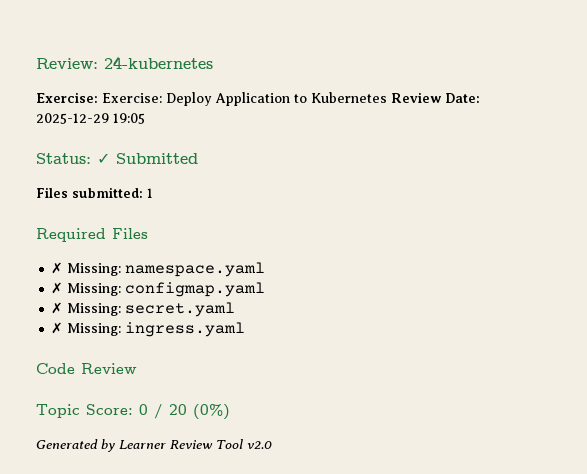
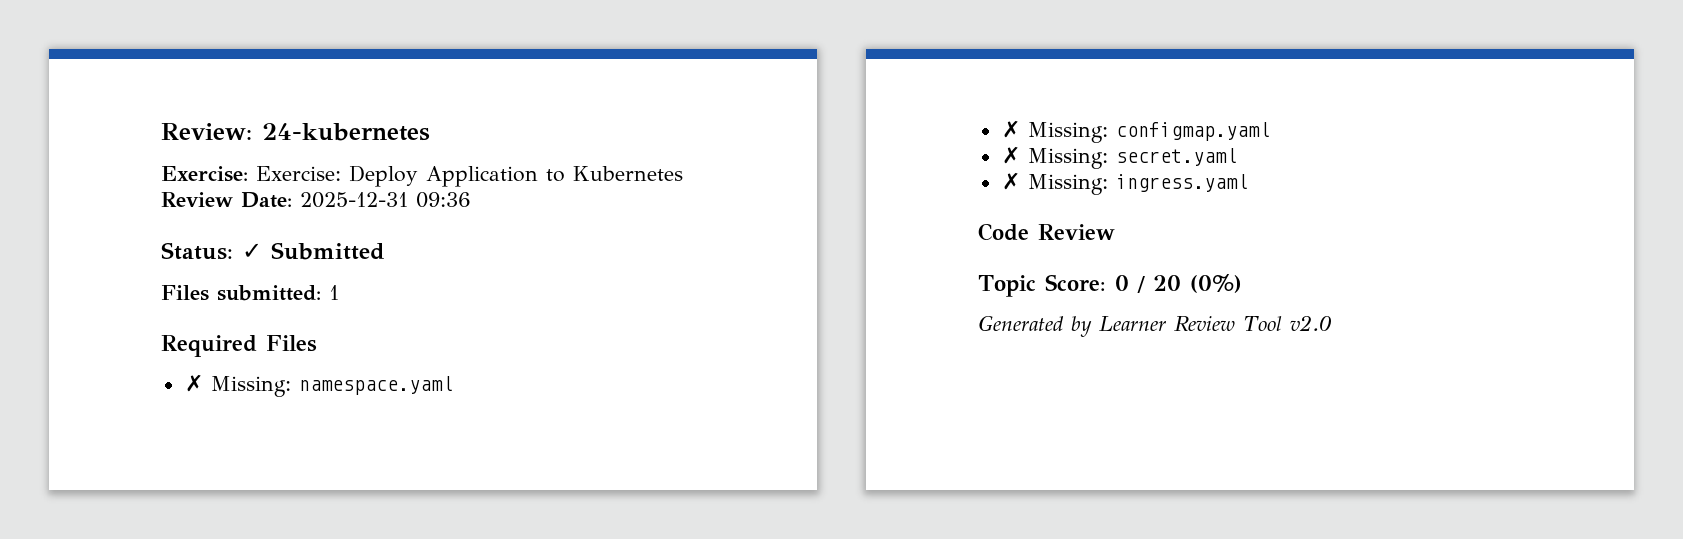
[36,113,145,124] 2025-12-29 19:05 -> [300,192,471,208] 2025-12-31 09:36

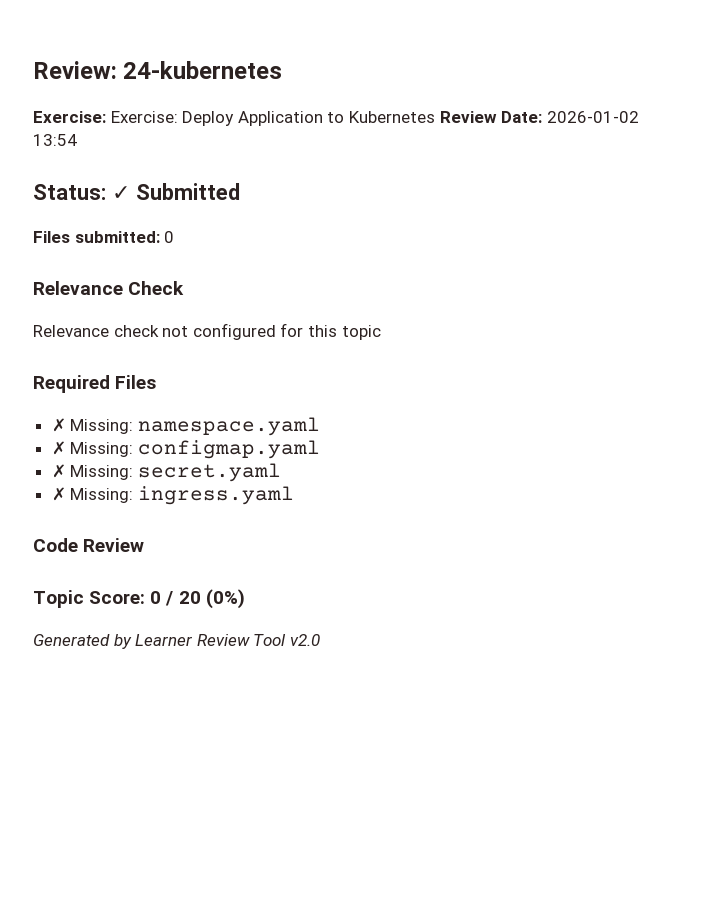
[300,192,471,208] 2025-12-31 09:36 -> [546,111,639,123] [33,134,77,146] 2026-01-02 13:54
[329,285,339,300] 1 -> [164,231,175,243] [33,281,185,295] [33,323,381,340] 0 // Relevance Check // Relevance check not configured for this topic

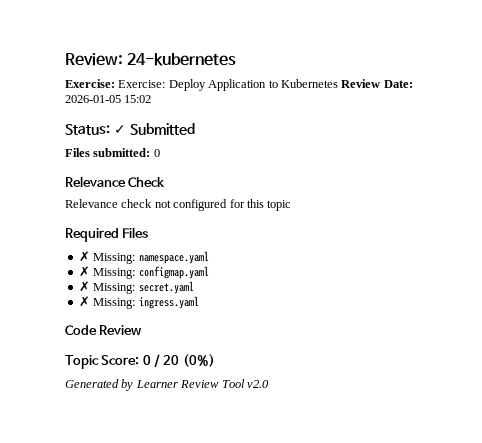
[546,111,639,123] [33,134,77,146] 2026-01-02 13:54 -> [65,95,152,103] 2026-01-05 15:02

